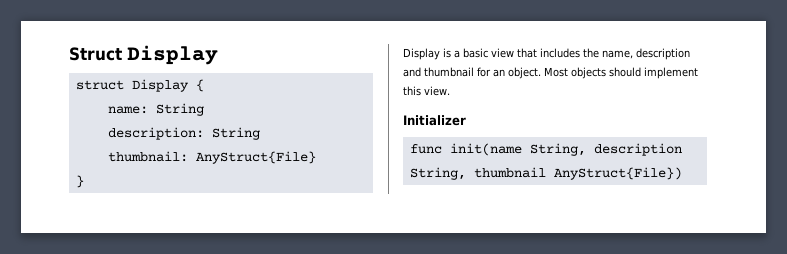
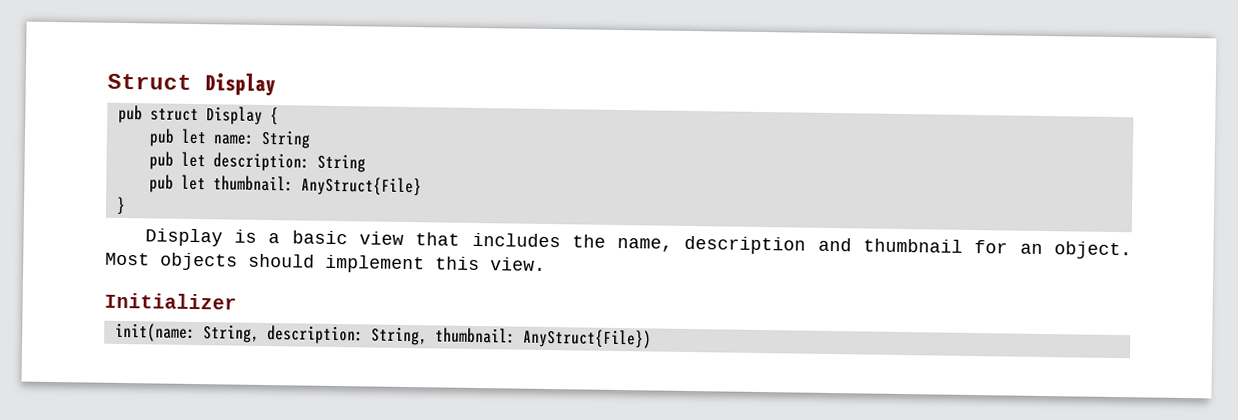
(218, 55) none -> [117,104,143,124] pub
(204, 85) none -> [148,128,207,147] pub let
(204, 109) none -> [148,151,206,170] pub let
(260, 133) none -> [148,174,206,193] pub let
[409,143,682,156] [409,167,546,180] func init(name String, description String, thumbnail -> [114,322,516,346] init(name: String, description: String, thumbnail:

